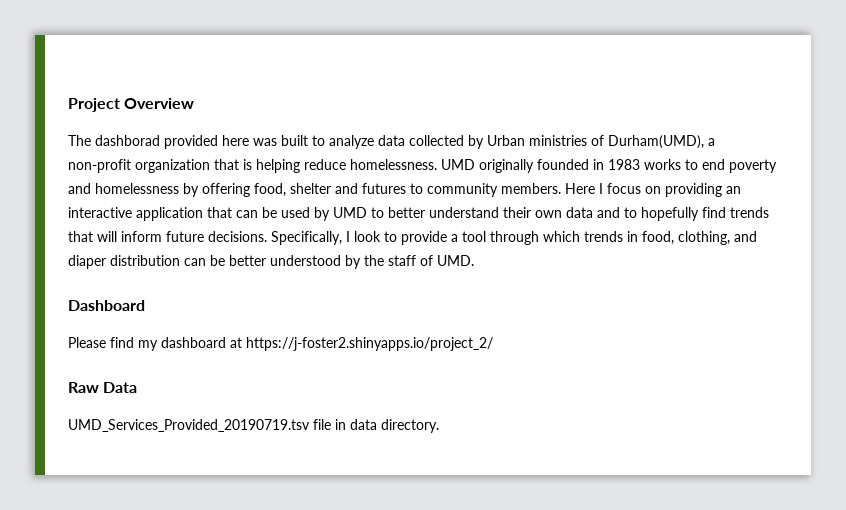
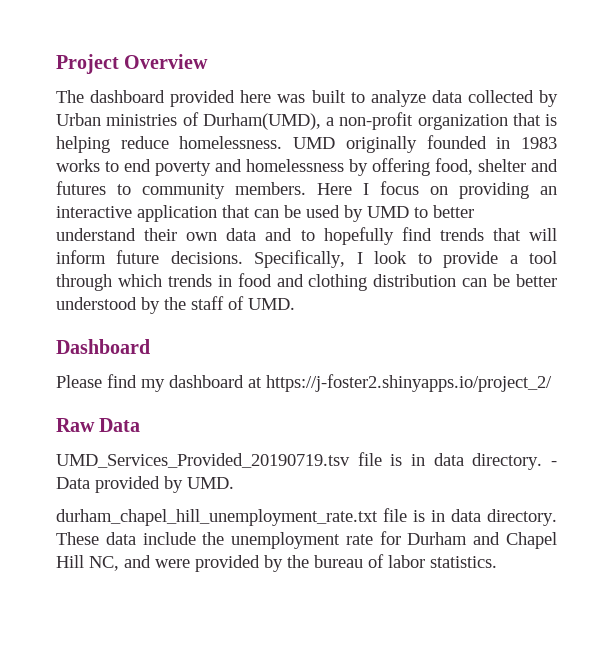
[95,135,160,146] dashborad -> [90,90,166,103] dashboard
[642,231,757,245] [68,255,106,269] food, clothing, and diaper -> [237,273,368,291] food and clothing
[335,419,439,433] in data directory. -> [390,453,558,470] [56,476,234,493] [56,508,557,526] [56,531,557,549] [56,554,497,572] is in data directory. - Data provided by UMD. // durham_chapel_hill_unemployment_rate.txt file is in data directory. These data include the unemployment rate for Durham and Chapel Hill NC, and were provided by the bureau of labor statistics.

